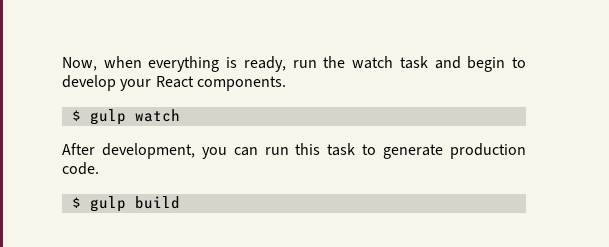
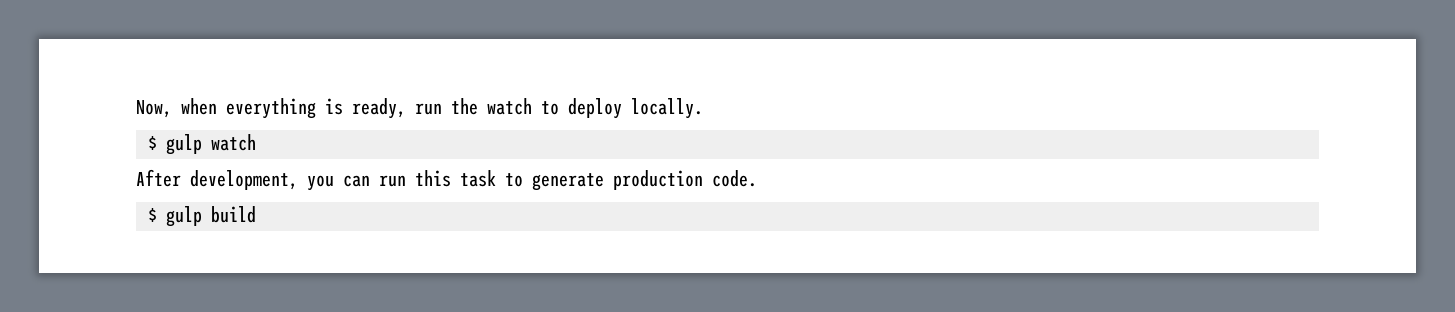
[399,56,526,72] [62,75,286,91] task and begin to develop your React components. -> [541,98,703,119] to deploy locally.

